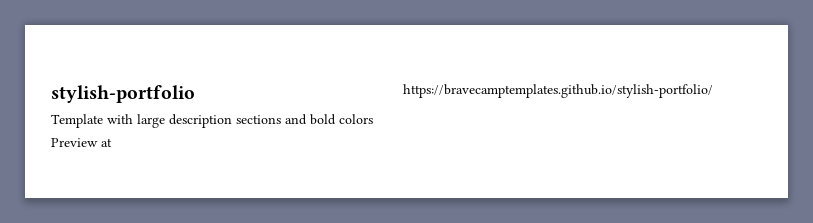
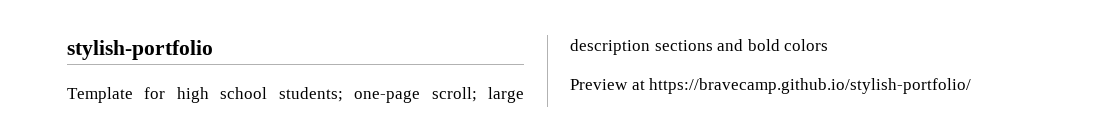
[107,114,133,124] with -> [144,87,477,103] for high school students; one-page scroll;
[403,84,713,98] https://bravecamptemplates.github.io/stylish-portfolio/ -> [649,78,972,94] https://bravecamp.github.io/stylish-portfolio/

